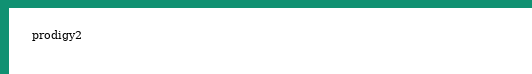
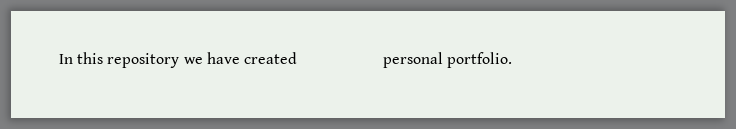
[32,30,82,41] prodigy2 -> [59,52,513,68] In this repository we have created personal portfolio.

